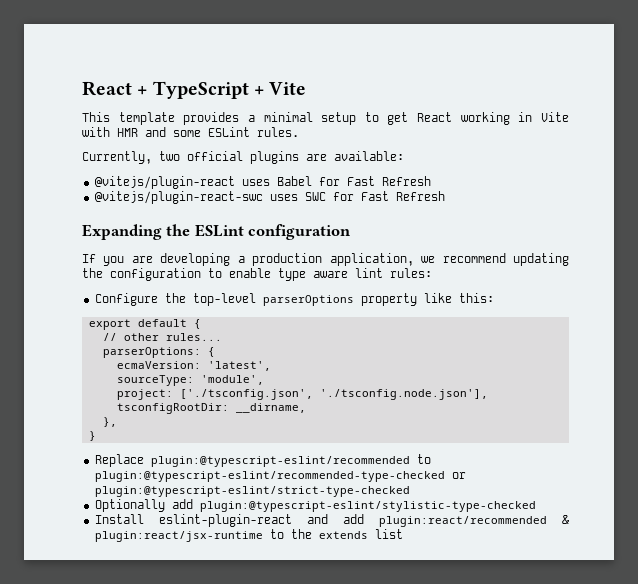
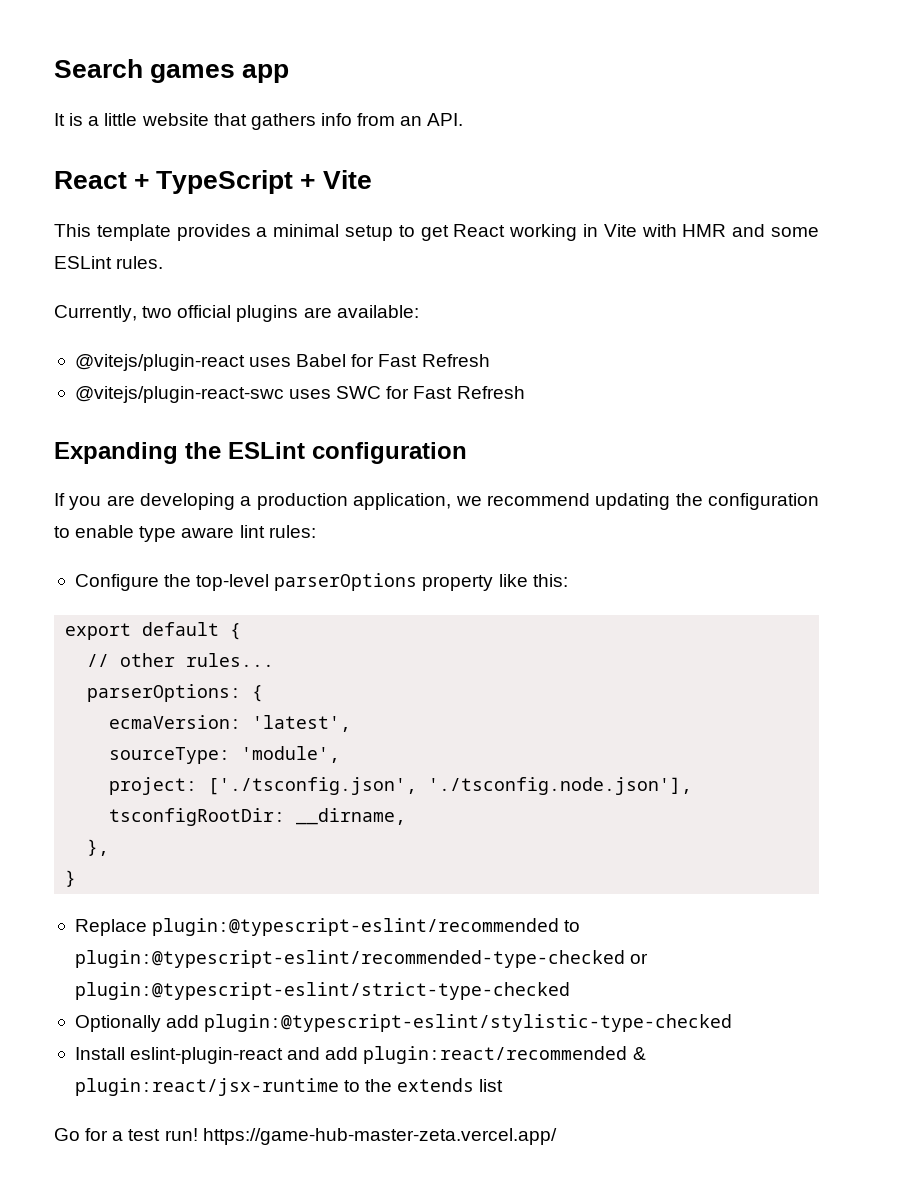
(82, 88) none -> [54,59,290,83] [54,113,464,130] Search games app // It is a little website that gathers info from an API. //
(403, 534) none -> [54,1128,557,1145] // Go for a test run! https://game-hub-master-zeta.vercel.app/

